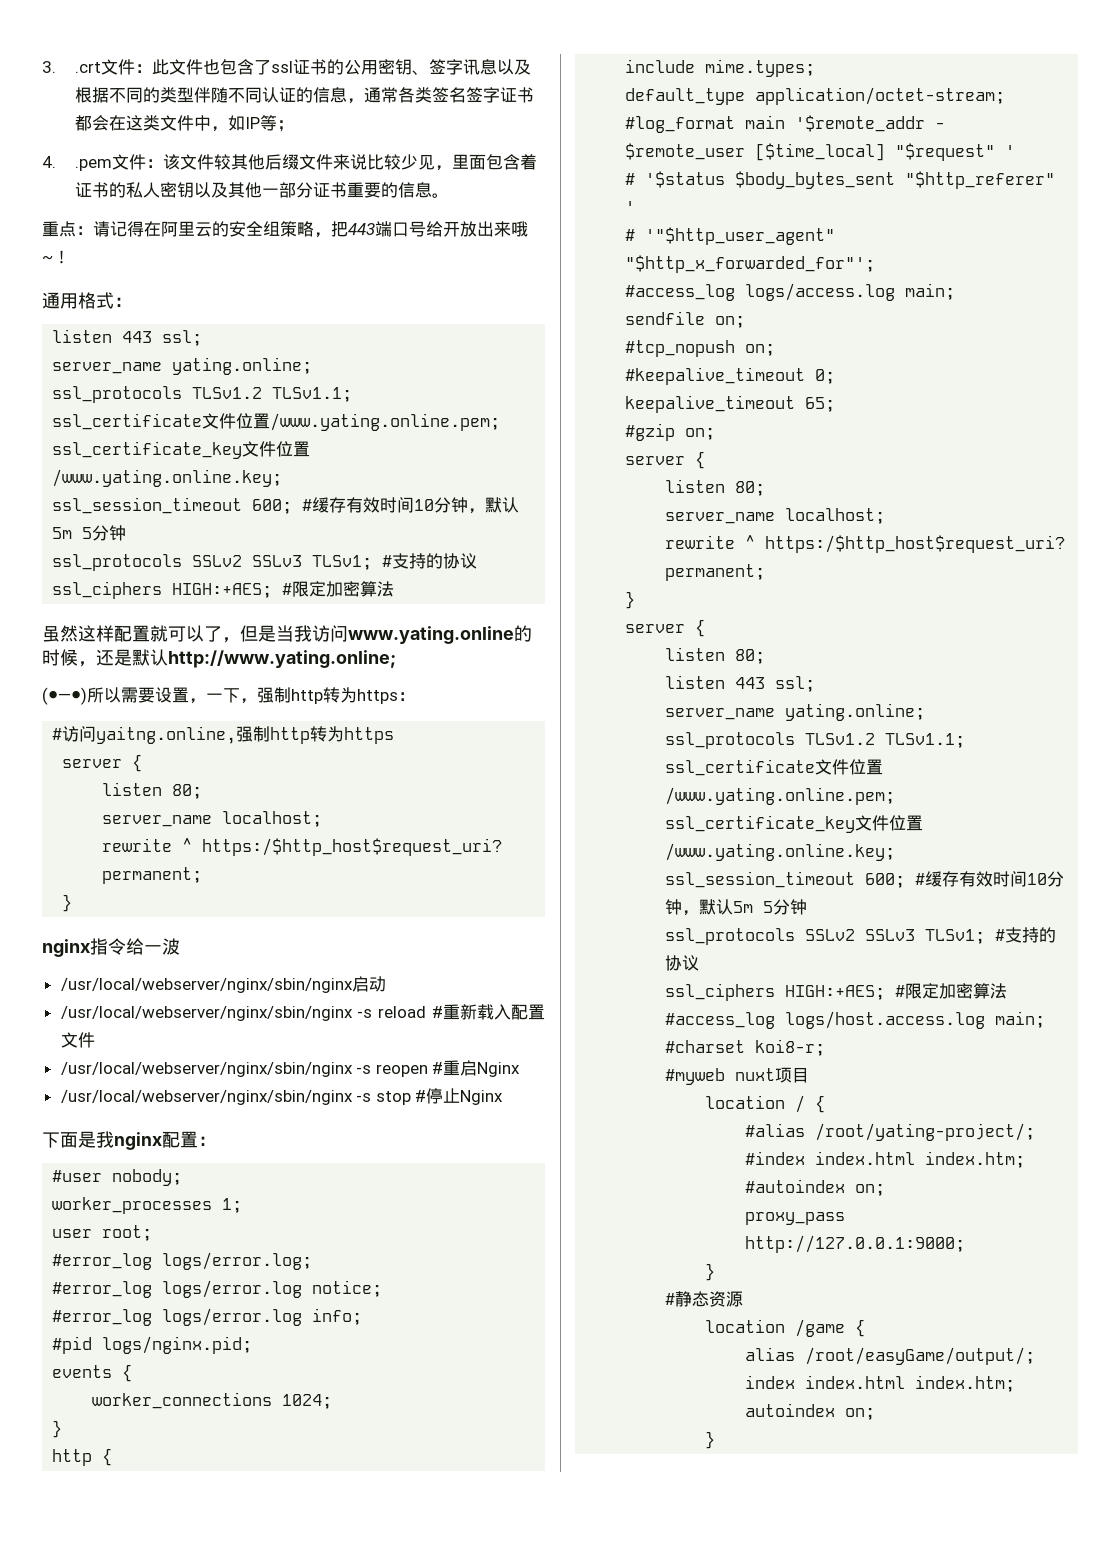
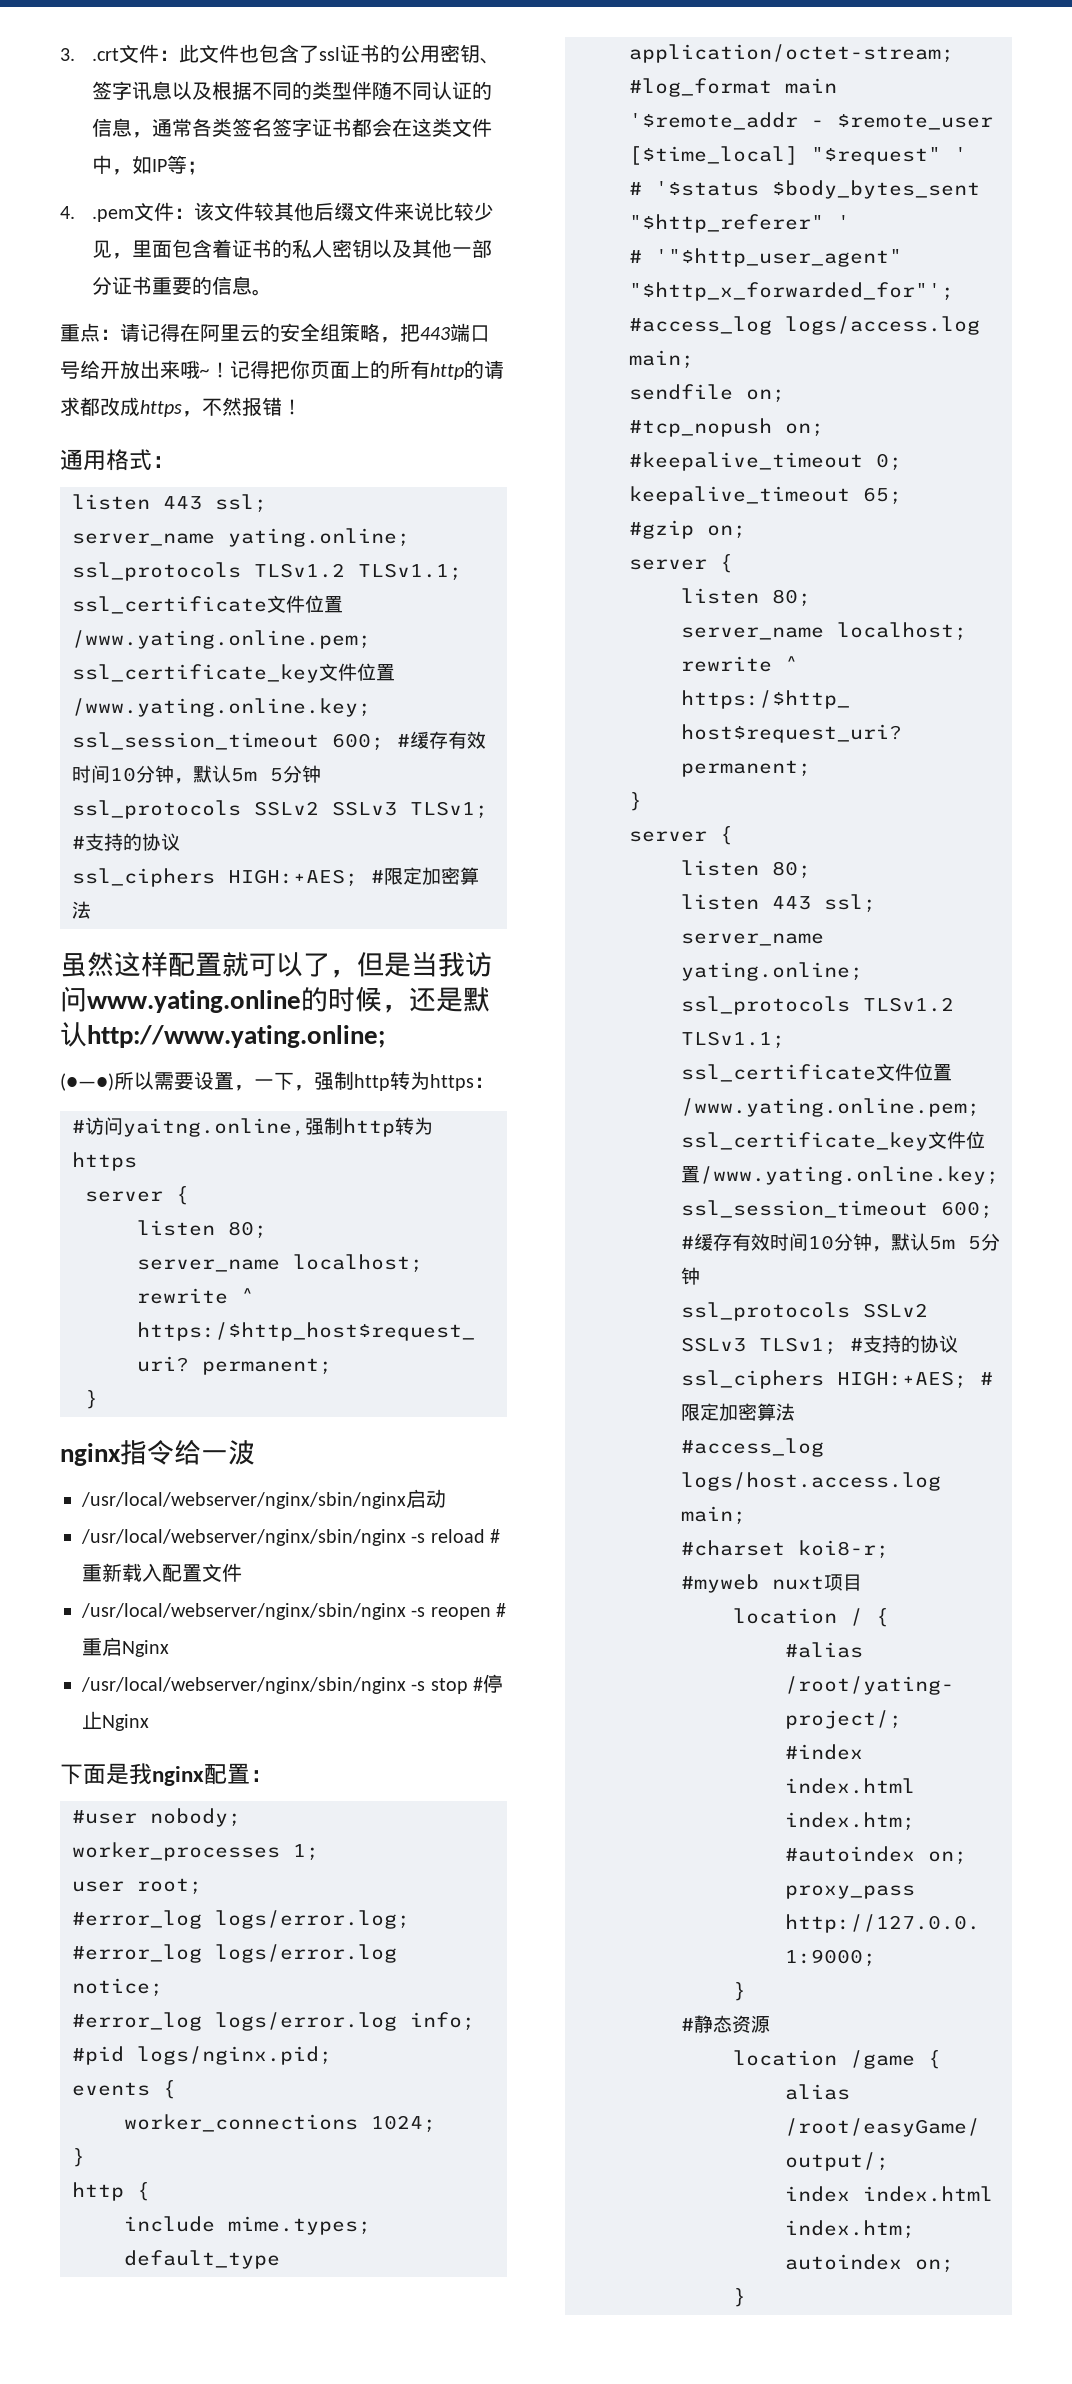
(70, 257) none -> [230,360,504,380] [60,397,302,417] 记得把你页面上的所有http的请求都改成https，不然报错！

